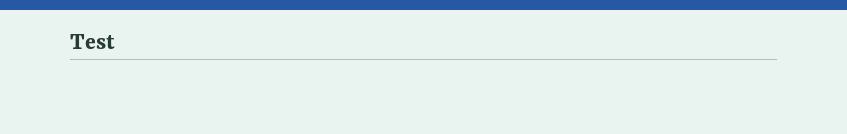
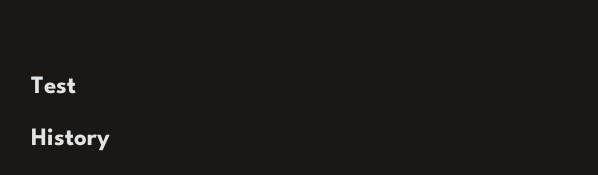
(115, 41) none -> [31,128,110,151] // History

